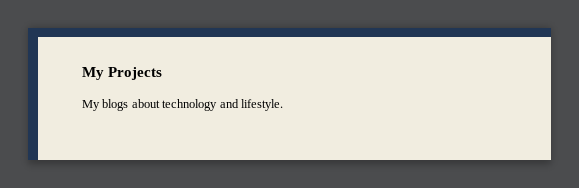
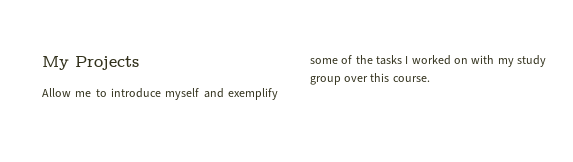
[82,99,283,111] My blogs about technology and lifestyle. -> [42,88,278,100] [310,55,546,67] [310,73,430,85] Allow me to introduce myself and exemplify some of the tasks I worked on with my study group over this course.

